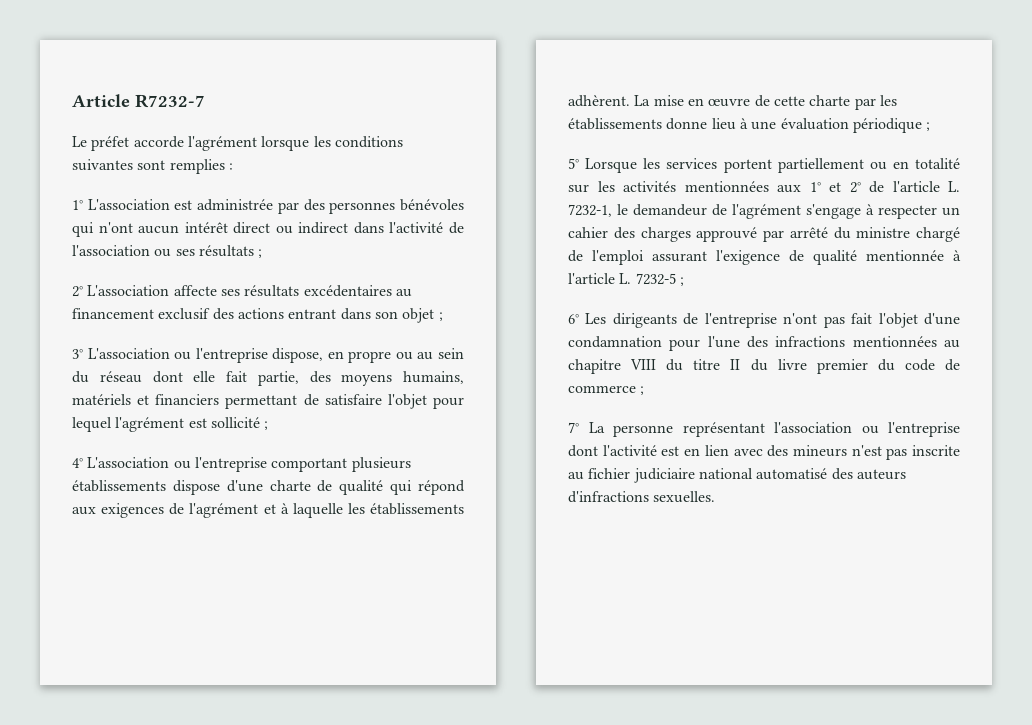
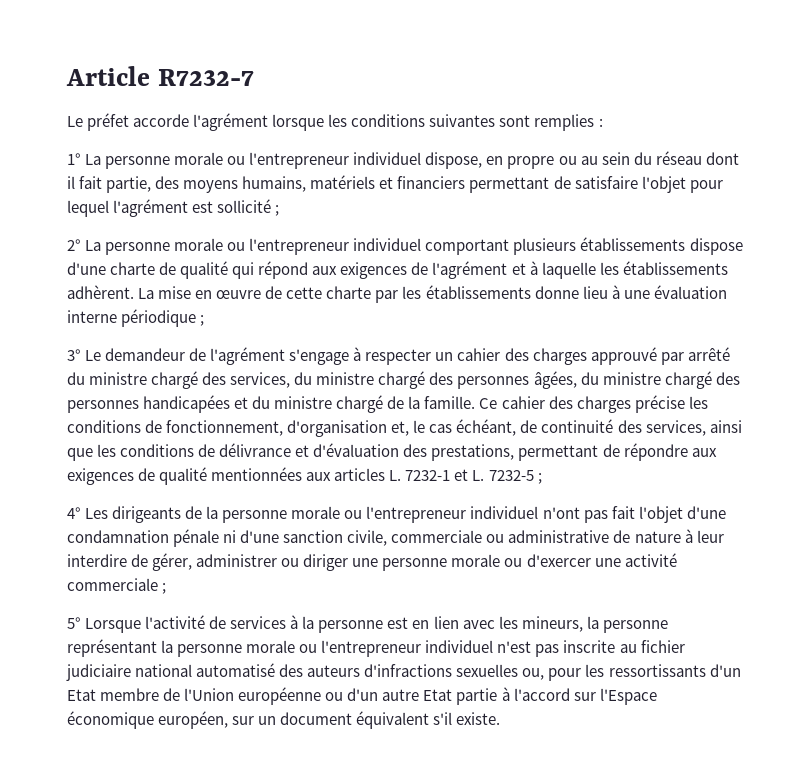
[87,199,465,214] [72,222,464,237] [72,245,263,258] [72,285,412,297] [72,308,443,323] [72,348,268,363] L'association est administrée par des personnes bénévoles qui n'ont aucun intérêt direct ou indirect dans l'activité de l'association ou ses résultats ; // 2° L'association affecte ses résultats excédentaires au financement exclusif des actions entrant dans son objet ; // 3° L'association ou l'entreprise -> [85,152,422,169] La personne morale ou l'entrepreneur individuel
[193,371,216,382] elle -> [67,176,75,189] il
[72,457,267,472] 4° L'association ou l'entreprise -> [67,238,422,255] 2° La personne morale ou l'entrepreneur individuel
(849, 124) none -> [67,310,117,323] interne
[568,158,960,173] [568,181,960,193] [568,204,628,217] 5° Lorsque les services portent partiellement ou en totalité sur les activités mentionnées aux 1° et 2° de l'article L. 7232-1, le -> [67,349,102,361] 3° Le
[568,250,961,265] [568,273,615,284] de l'emploi assurant l'exigence de qualité mentionnée à l'article -> [202,371,740,389] [67,395,708,413] [67,419,742,437] [67,443,717,461] [67,467,469,485] des services, du ministre chargé des personnes âgées, du ministre chargé des personnes handicapées et du ministre chargé de la famille. Ce cahier des charges précise les conditions de fonctionnement, d'organisation et, le cas échéant, de continuité des services, ainsi que les conditions de délivrance et d'évaluation des prestations, permettant de répondre aux exigences de qualité mentionnées aux articles L. 7232-1 et
[568,314,579,324] 6° -> [67,507,81,519] 4°
[704,313,777,328] l'entreprise -> [206,506,539,523] la personne morale ou l'entrepreneur individuel
[669,336,960,351] [568,359,960,374] [568,385,645,395] [568,422,960,437] [568,445,847,457] pour l'une des infractions mentionnées au chapitre VIII du titre II du livre premier du code de commerce ; // 7° La personne représentant l'association ou l'entreprise dont l'activité est en lien avec des mineurs -> [173,529,724,547] [67,553,677,571] [67,578,167,594] [67,615,668,633] [67,639,494,657] pénale ni d'une sanction civile, commerciale ou administrative de nature à leur interdire de gérer, administrer ou diriger une personne morale ou d'exercer une activité commerciale ; // 5° Lorsque l'activité de services à la personne est en lien avec les mineurs, la personne représentant la personne morale ou l'entrepreneur individuel
[653,491,716,503] sexuelles. -> [456,664,741,681] [67,687,657,705] [67,711,501,729] sexuelles ou, pour les ressortissants d'un Etat membre de l'Union européenne ou d'un autre Etat partie à l'accord sur l'Espace économique européen, sur un document équivalent s'il existe.

